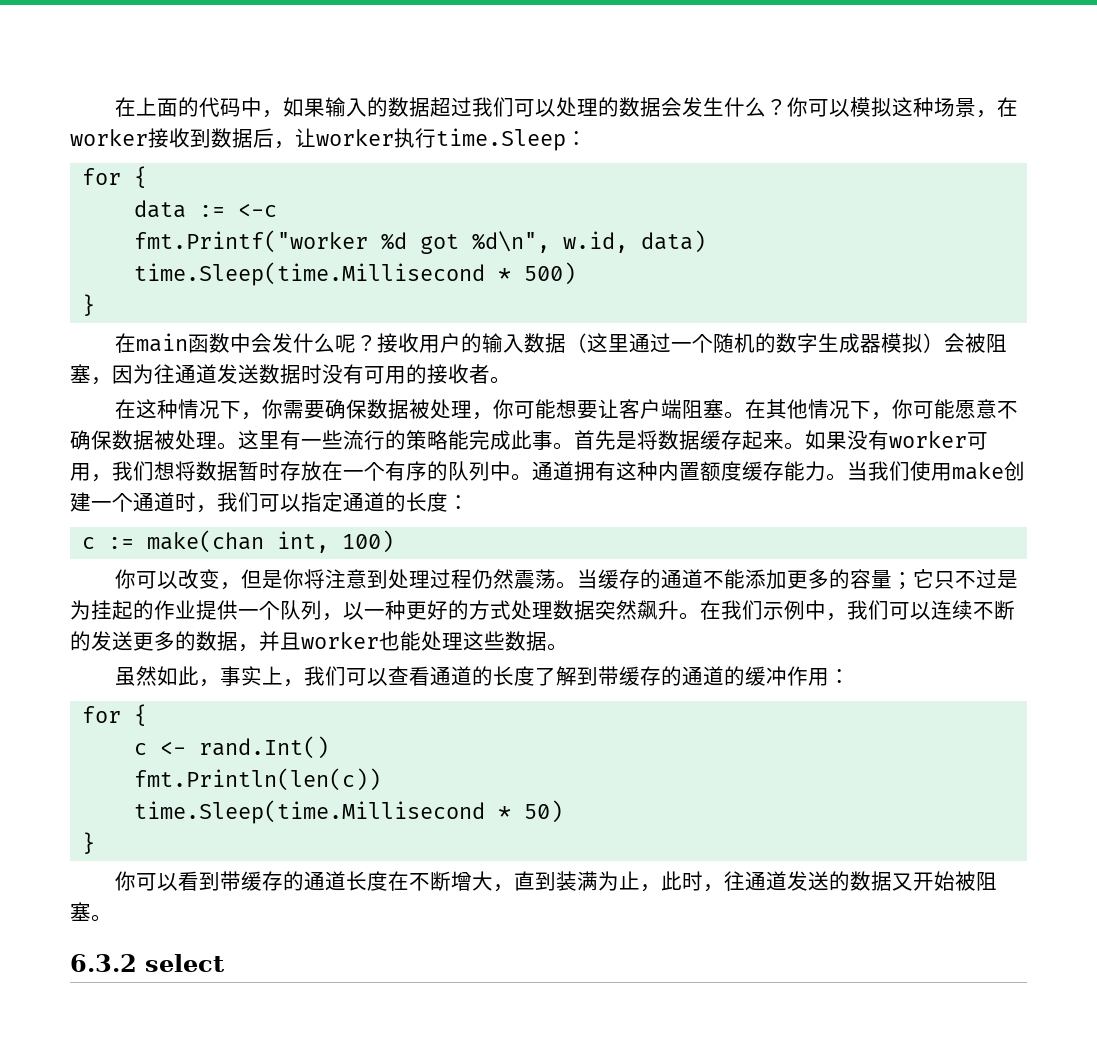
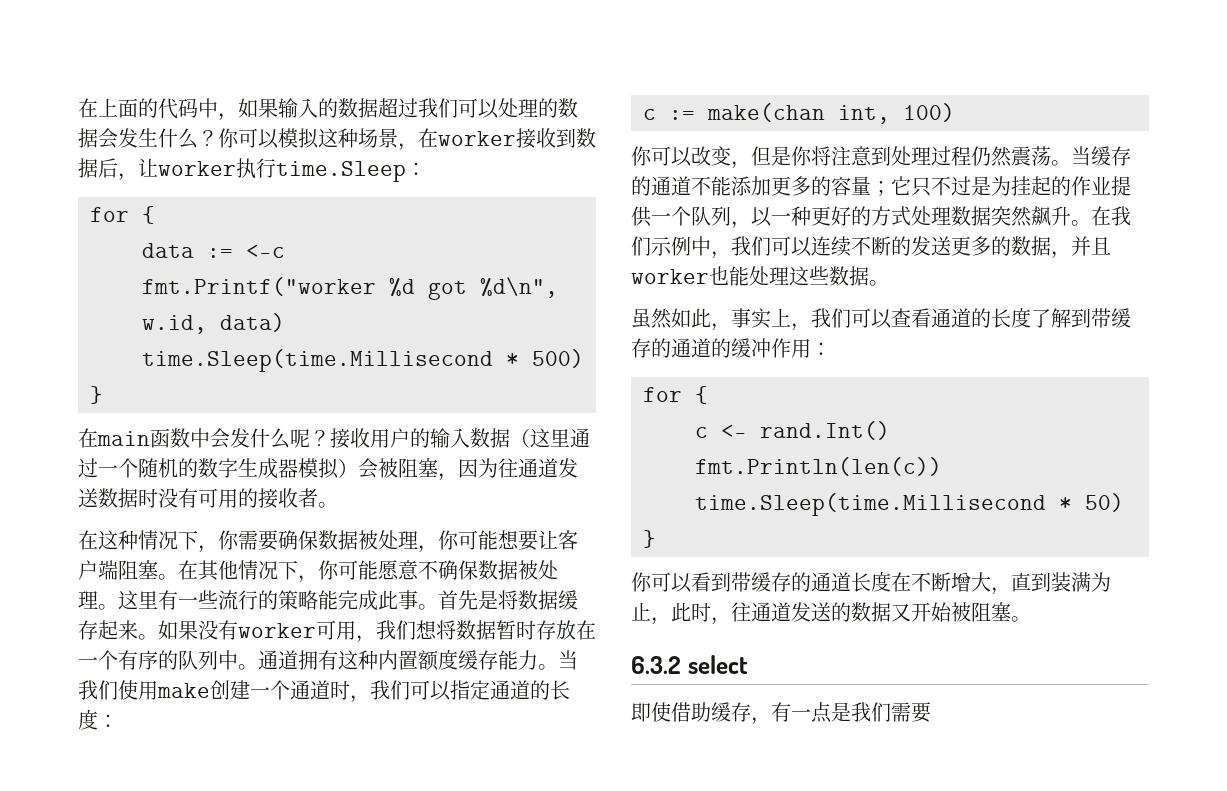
(224, 963) none -> [631,702,931,725] // 即使借助缓存，有一点是我们需要

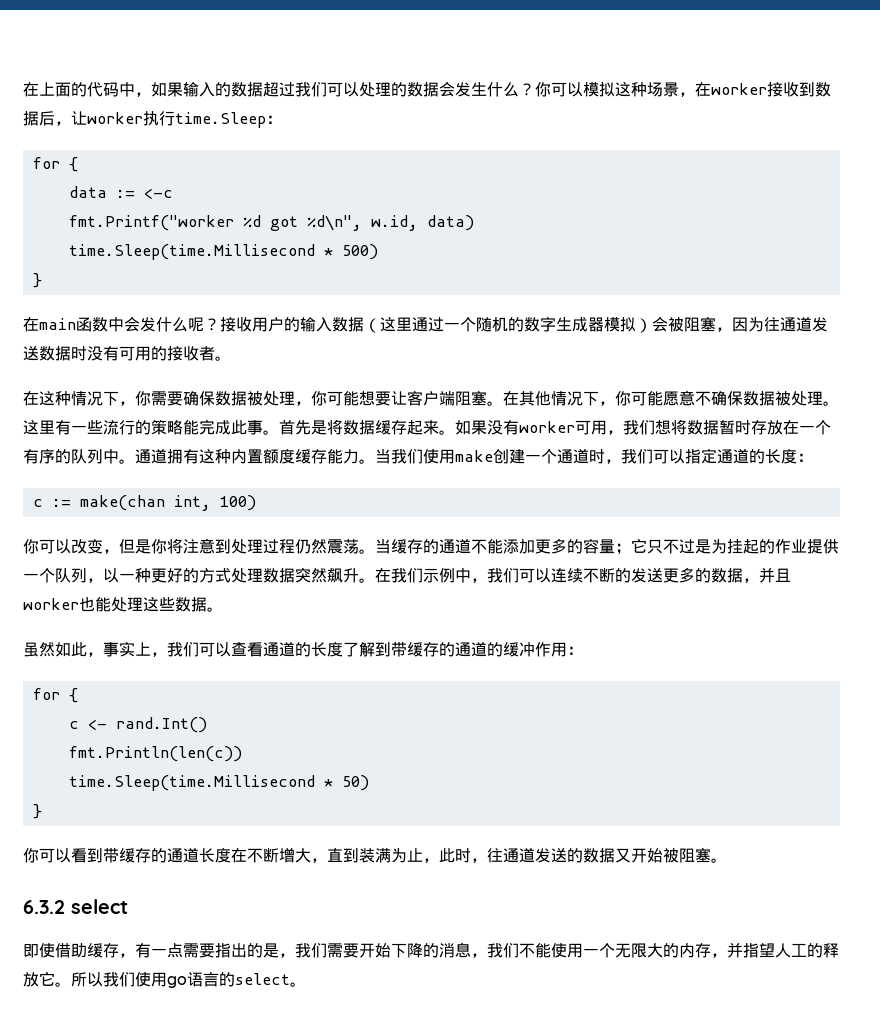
[831,702,931,723] 是我们需要 -> [183,942,839,958] [23,971,306,988] 需要指出的是，我们需要开始下降的消息，我们不能使用一个无限大的内存，并指望人工的释放它。所以我们使用go语言的select。

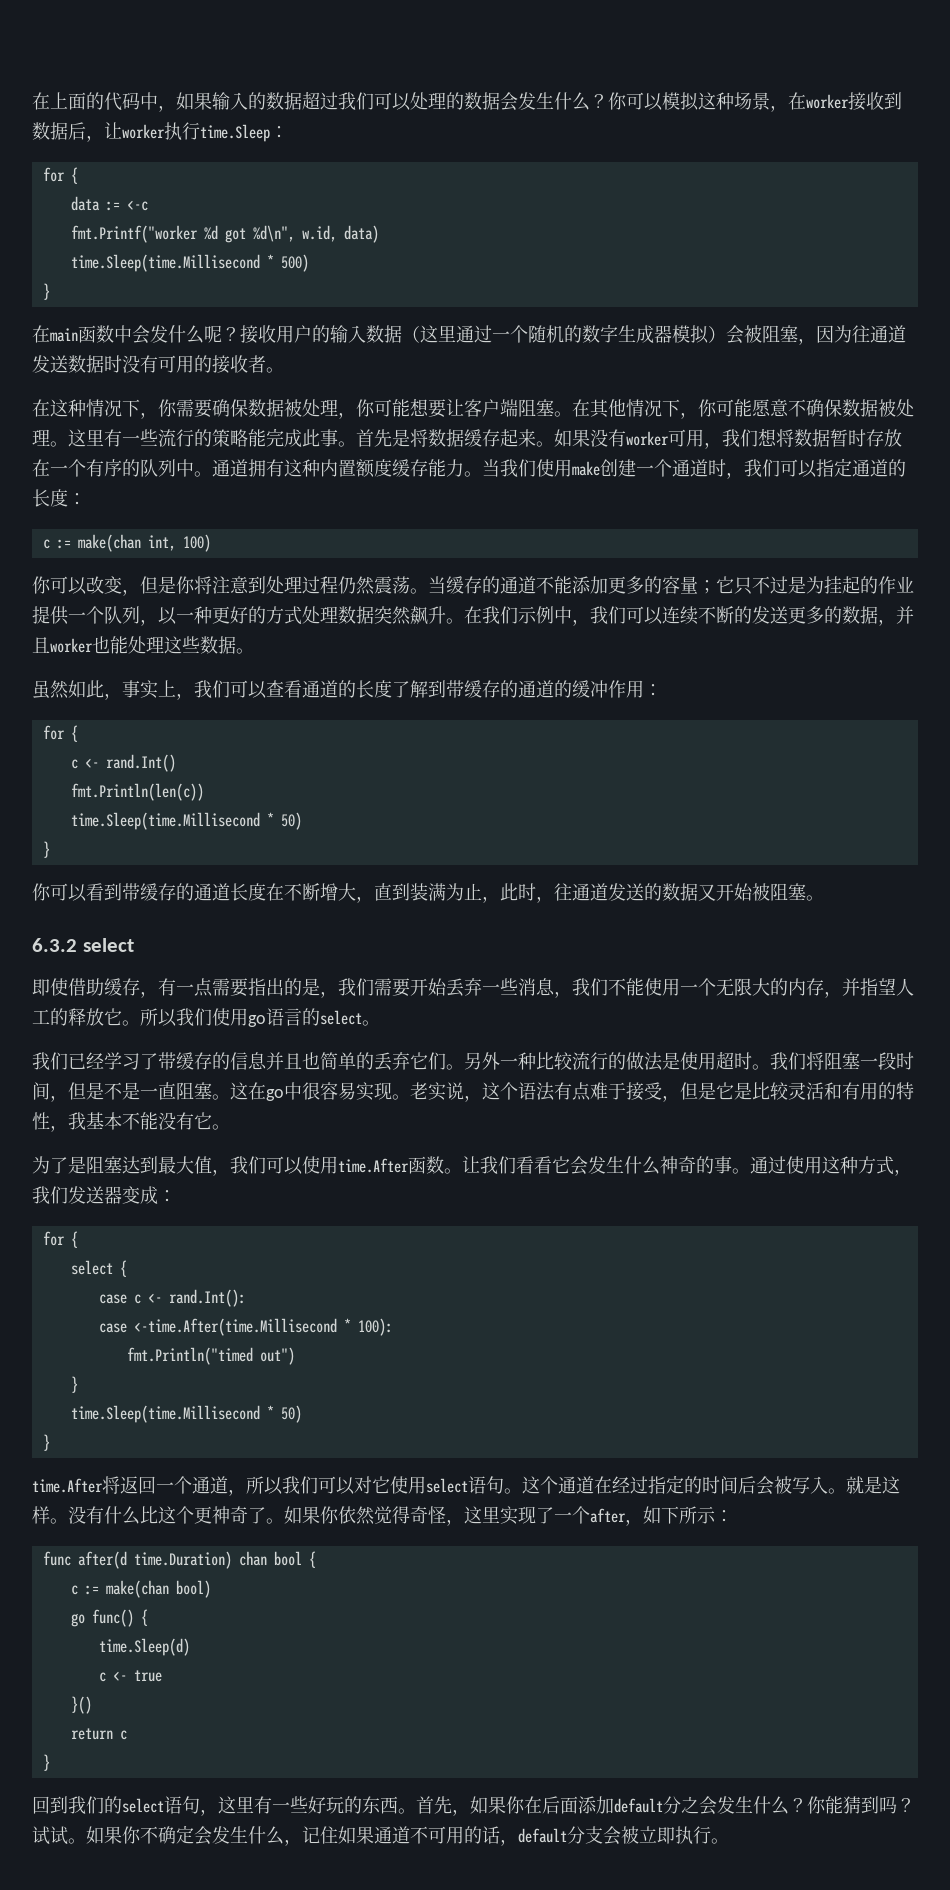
[391,943,439,958] 下降的 -> [446,978,518,997] 丢弃一些
(306, 984) none -> [32,1051,914,1071] [32,1082,914,1102] [32,1112,230,1132] [32,1156,912,1176] [32,1186,176,1204] [42,1231,78,1248] [70,1260,127,1277] [98,1289,246,1307] [98,1318,393,1336] [126,1347,295,1365] [70,1376,78,1393] [70,1405,302,1423] [42,1434,50,1451] [32,1475,900,1496] [32,1506,733,1526] [42,1551,316,1569] [70,1580,211,1598] [70,1609,148,1627] [98,1638,190,1656] [98,1670,162,1682] [70,1696,92,1714] [70,1728,127,1740] [42,1754,50,1771] [32,1796,915,1816] [32,1825,729,1846] // 我们已经学习了带缓存的信息并且也简单的丢弃它们。另外一种比较流行的做法是使用超时。我们将阻塞一段时间，但是不是一直阻塞。这在go中很容易实现。老实说，这个语法有点难于接受，但是它是比较灵活和有用的特性，我基本不能没有它。 // 为了是阻塞达到最大值，我们可以使用time.After函数。让我们看看它会发生什么神奇的事。通过使用这种方式，我们发送器变成： // for { // select { // case c <- rand.Int(): // case <-time.After(time.Millisecond * 100): // fmt.Println("timed out") // } // time.Sleep(time.Millisecond * 50) // } // time.After将返回一个通道，所以我们可以对它使用select语句。这个通道在经过指定的时间后会被写入。就是这样。没有什么比这个更神奇了。如果你依然觉得奇怪，这里实现了一个after，如下所示： // func after(d time.Duration) chan bool { // c := make(chan bool) // go func() { // time.Sleep(d) // c <- true // }() // return c // } // 回到我们的select语句，这里有一些好玩的东西。首先，如果你在后面添加default分之会发生什么？你能猜到吗？试试。如果你不确定会发生什么，记住如果通道不可用的话，default分支会被立即执行。

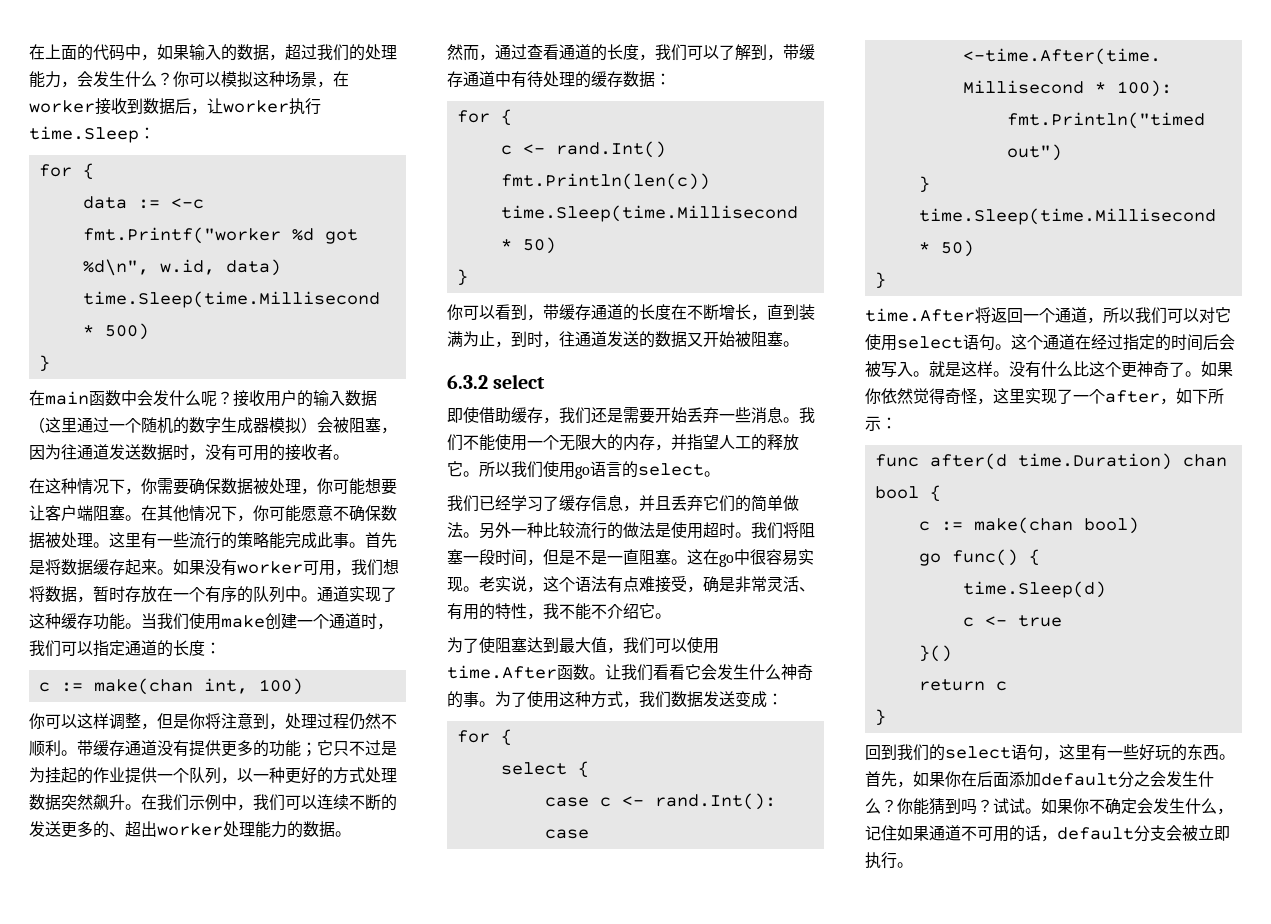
(302, 101) none -> [269,54,285,61] ，
[374,92,500,111] 可以处理的数据 -> [349,44,397,61] [29,71,77,88] 的处理能力，
(122, 364) none -> [189,454,205,461] ，
(830, 438) none -> [77,596,93,603] ，
[248,459,464,478] 拥有这种内置额度缓存能力 -> [349,586,397,602] [29,613,125,630] 实现了这种缓存功能
[86,576,122,594] 改变 -> [77,713,141,730] 这样调整
(266, 585) none -> [269,723,285,730] ，
[374,576,698,594] 震荡。当缓存的通道不能添加更多的容量 -> [381,714,397,729] [29,740,301,757] 不顺利。带缓存通道没有提供更多的功能
[842,606,914,626] [32,636,254,654] [32,680,644,700] 数据，并且worker也能处理这些数据。 // 虽然如此，事实上，我们可以查看通道的长度了解到带缓存的通道的缓冲作用 -> [109,821,351,838] [447,44,815,61] [447,71,655,88] 、超出worker处理能力的数据。 // 然而，通过查看通道的长度，我们可以了解到，带缓存通道中有待处理的缓存数据
[122,883,230,901] 带缓存的通道 -> [527,304,639,321] ，带缓存通道的
[338,883,356,901] 大 -> [735,304,751,320] 长
[500,883,518,901] 此 -> [511,331,527,347] 到
[158,978,374,998] 有一点需要指出的是，我们 -> [559,407,623,424] 我们还是
[554,991,572,998] ， -> [783,417,799,423] 。
[158,1052,446,1071] 带缓存的信息并且也简单的丢弃它们 -> [559,495,799,512] [447,522,463,538] 缓存信息，并且丢弃它们的简单做法
[608,1082,842,1102] 于接受，但是它是比较灵活和 -> [655,576,815,593] 接受，确是非常灵活、
[86,1112,194,1130] 基本不能没有 -> [559,603,639,620] 不能不介绍
[68,1156,86,1174] 是 -> [479,637,495,653] 使
[750,1156,786,1174] 通过 -> [495,691,527,707] 为了
[68,1186,122,1204] 发送器 -> [671,691,735,708] 数据发送

